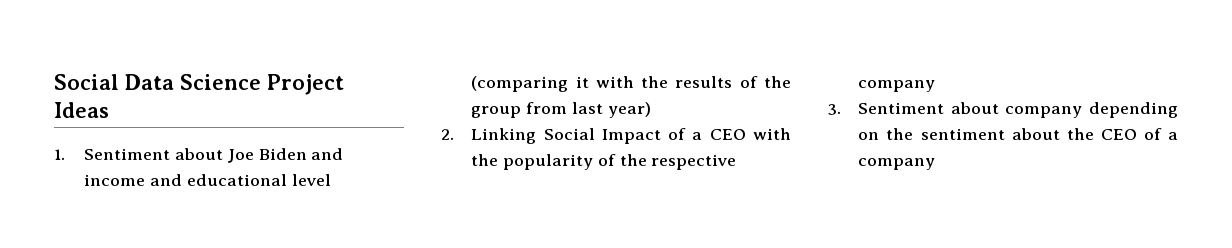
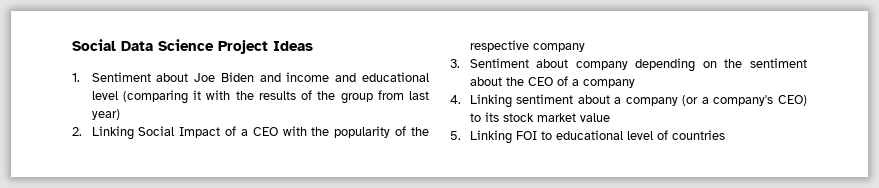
(936, 164) none -> [450,94,807,108] [469,112,610,122] [450,130,725,144] // 4. Linking sentiment about a company (or a company's CEO) to its stock market value // 5. Linking FOI to educational level of countries

